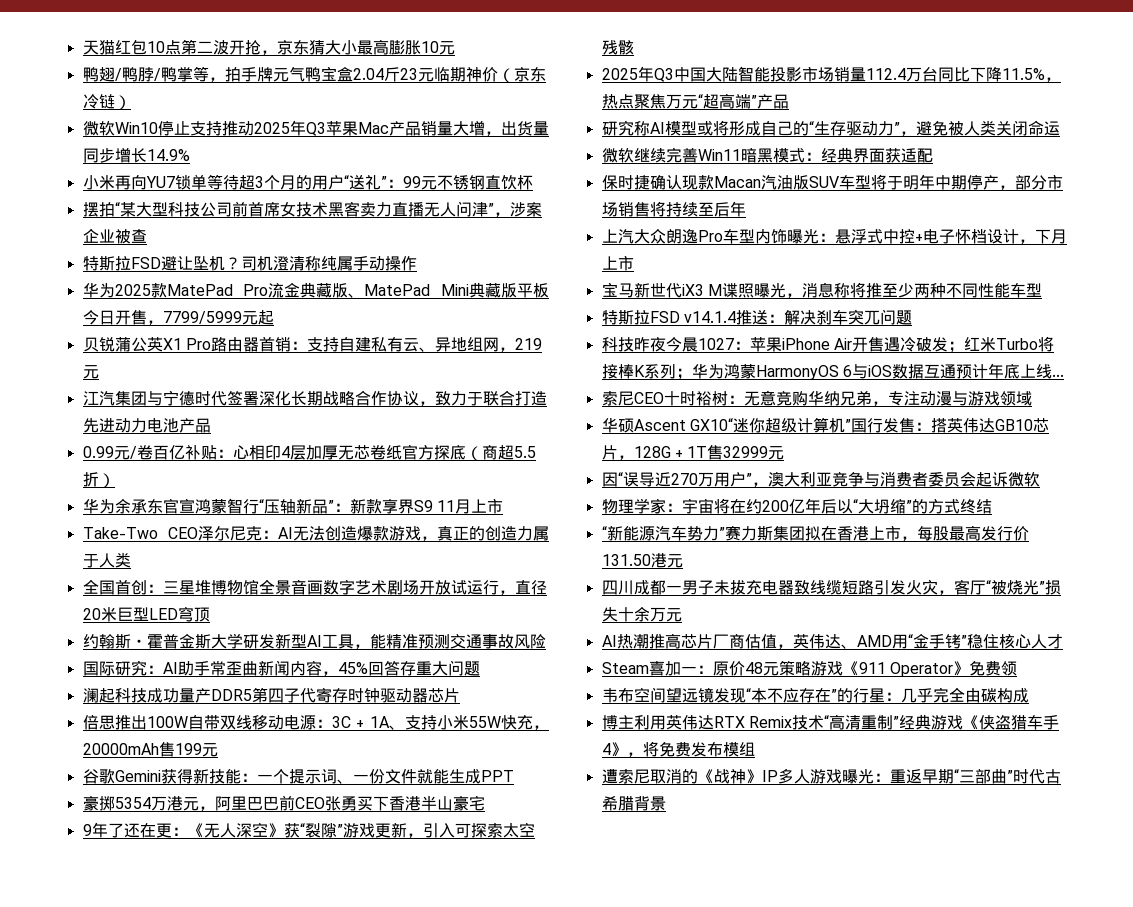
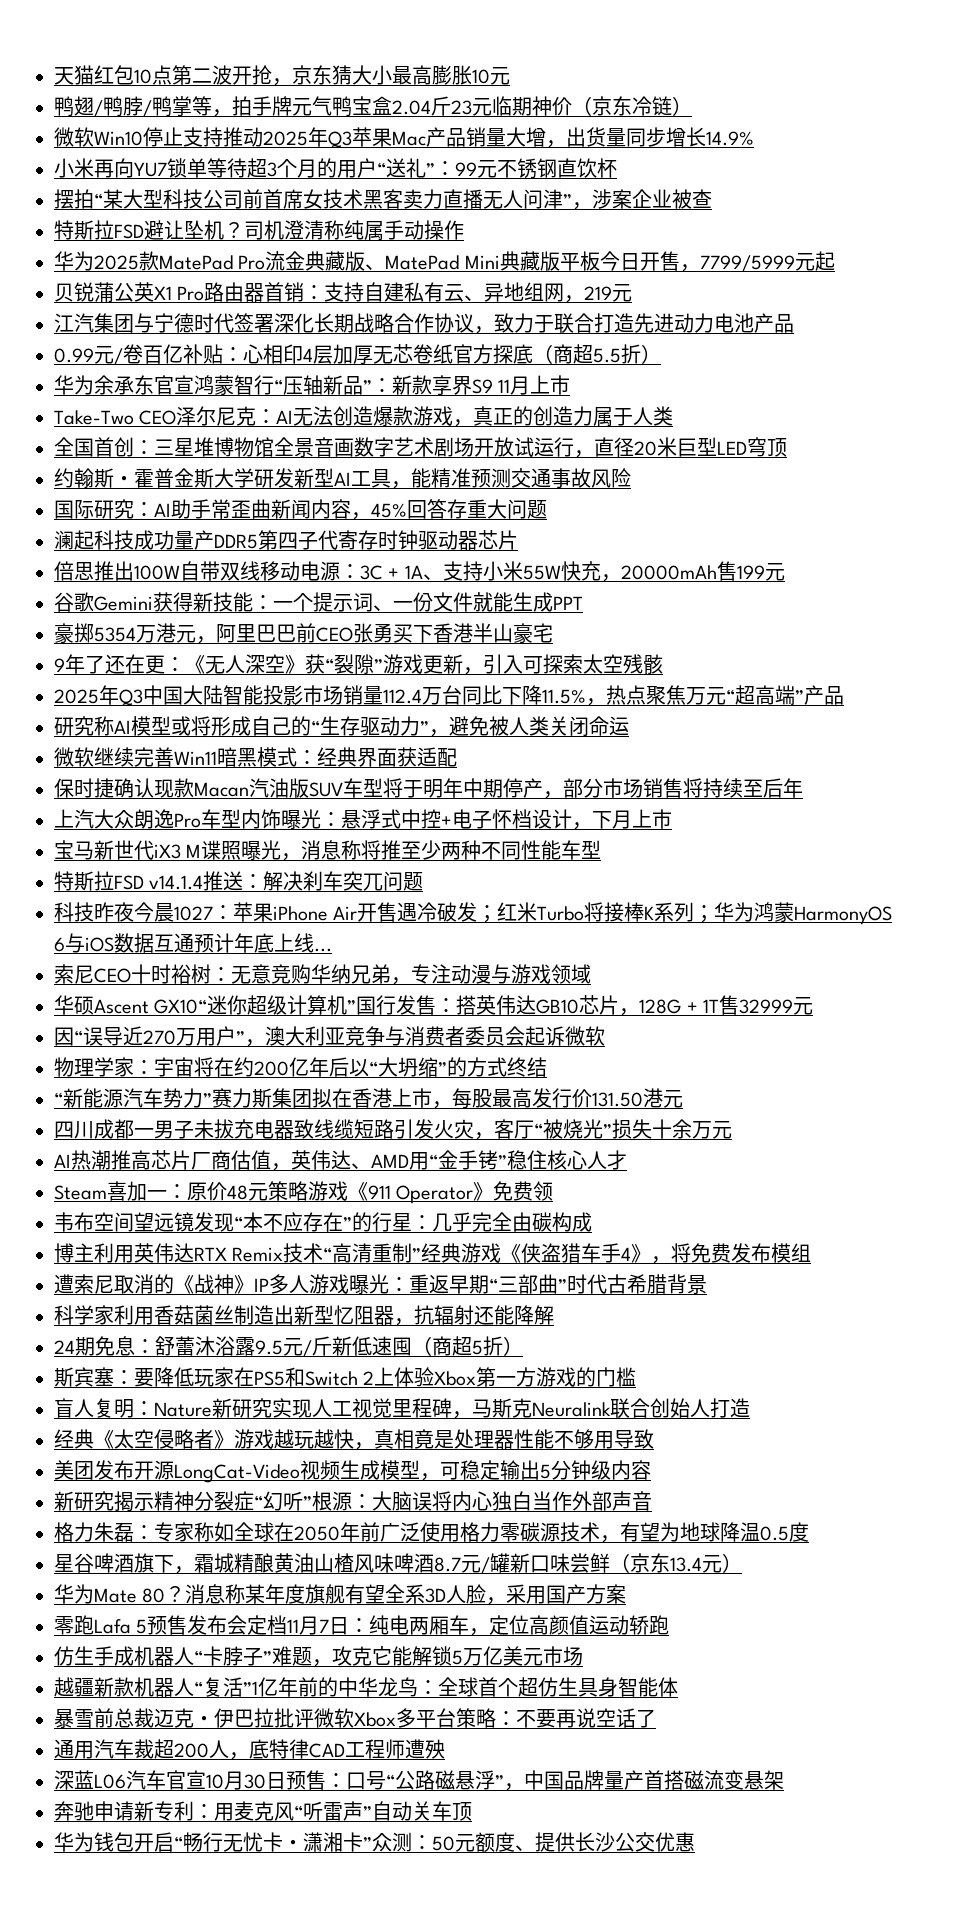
(666, 803) none -> [54,1305,554,1326] [54,1336,523,1356] [54,1367,637,1387] [54,1398,750,1419] [54,1429,654,1450] [54,1460,651,1483] [54,1491,652,1512] [54,1522,809,1543] [54,1553,742,1574] [54,1584,627,1605] [54,1615,670,1636] [54,1646,583,1667] [54,1677,678,1697] [54,1708,656,1728] [54,1739,445,1760] [54,1770,784,1791] [54,1801,472,1821] [54,1832,695,1852] // 科学家利用香菇菌丝制造出新型忆阻器，抗辐射还能降解 // 24期免息：舒蕾沐浴露9.5元/斤新低速囤（商超5折） // 斯宾塞：要降低玩家在PS5和Switch 2上体验Xbox第一方游戏的门槛 // 盲人复明：Nature新研究实现人工视觉里程碑，马斯克Neuralink联合创始人打造 // 经典《太空侵略者》游戏越玩越快，真相竟是处理器性能不够用导致 // 美团发布开源LongCat-Video视频生成模型，可稳定输出5分钟级内容 // 新研究揭示精神分裂症“幻听”根源：大脑误将内心独白当作外部声音 // 格力朱磊：专家称如全球在2050年前广泛使用格力零碳源技术，有望为地球降温0.5度 // 星谷啤酒旗下，霜城精酿黄油山楂风味啤酒8.7元/罐新口味尝鲜（京东13.4元） // 华为Mate 80？消息称某年度旗舰有望全系3D人脸，采用国产方案 // 零跑Lafa 5预售发布会定档11月7日：纯电两厢车，定位高颜值运动轿跑 // 仿生手成机器人“卡脖子”难题，攻克它能解锁5万亿美元市场 // 越疆新款机器人“复活”1亿年前的中华龙鸟：全球首个超仿生具身智能体 // 暴雪前总裁迈克・伊巴拉批评微软Xbox多平台策略：不要再说空话了 // 通用汽车裁超200人，底特律CAD工程师遭殃 // 深蓝L06汽车官宣10月30日预售：口号“公路磁悬浮”，中国品牌量产首搭磁流变悬架 // 奔驰申请新专利：用麦克风“听雷声”自动关车顶 // 华为钱包开启“畅行无忧卡・潇湘卡”众测：50元额度、提供长沙公交优惠

